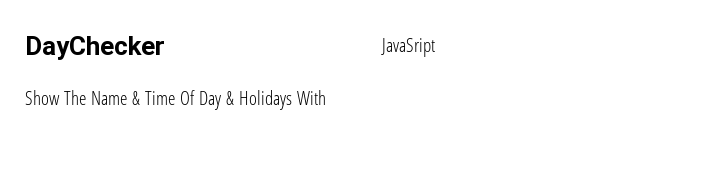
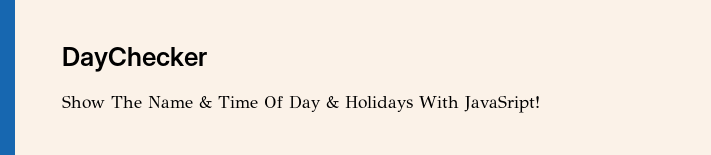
[381,38,435,57] JavaSript -> [464,95,540,113] JavaSript!

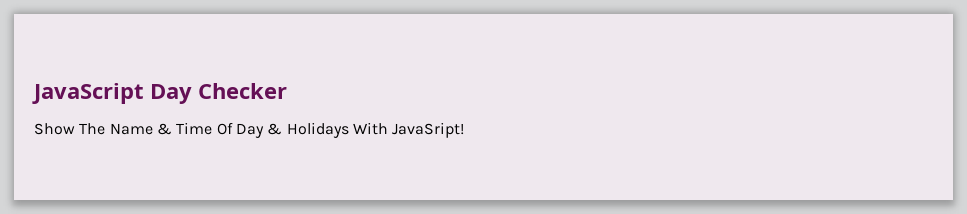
[62,47,207,72] DayChecker -> [32,83,287,104] JavaScript Day Checker

